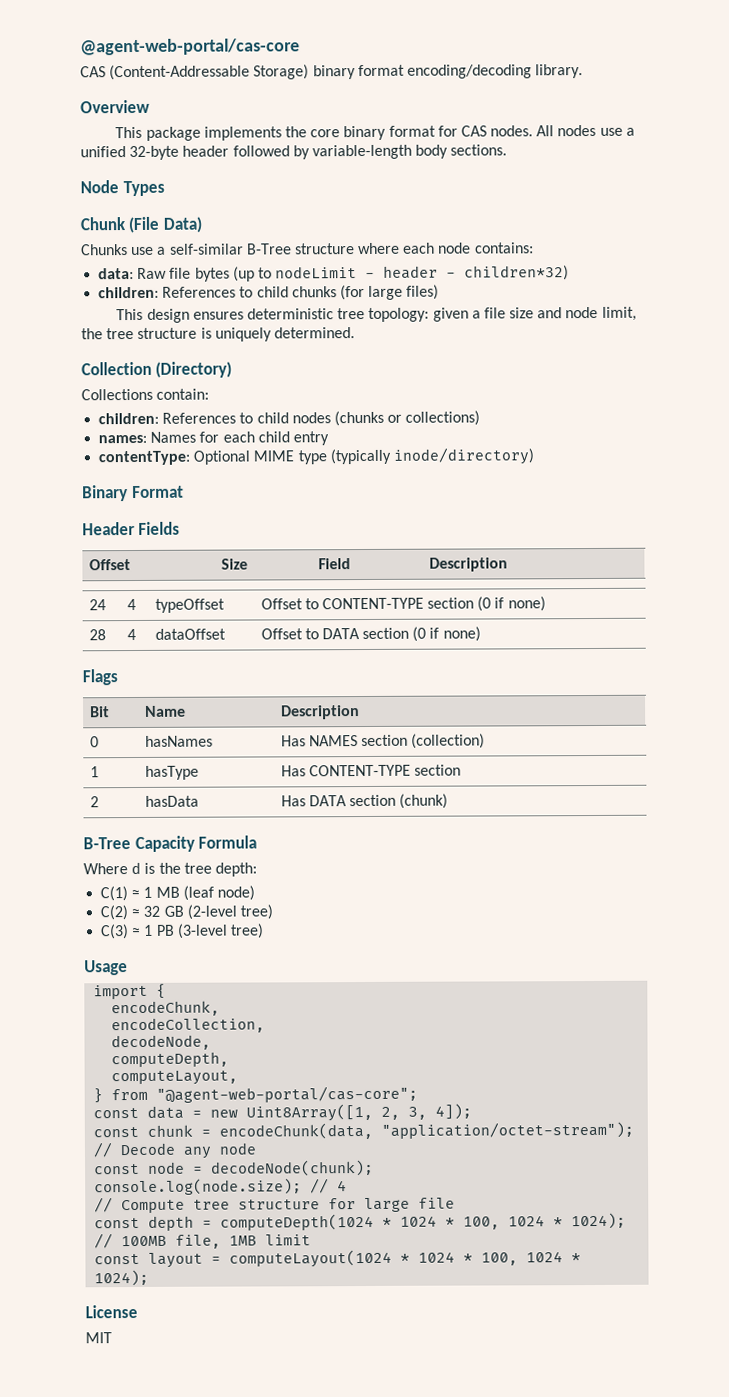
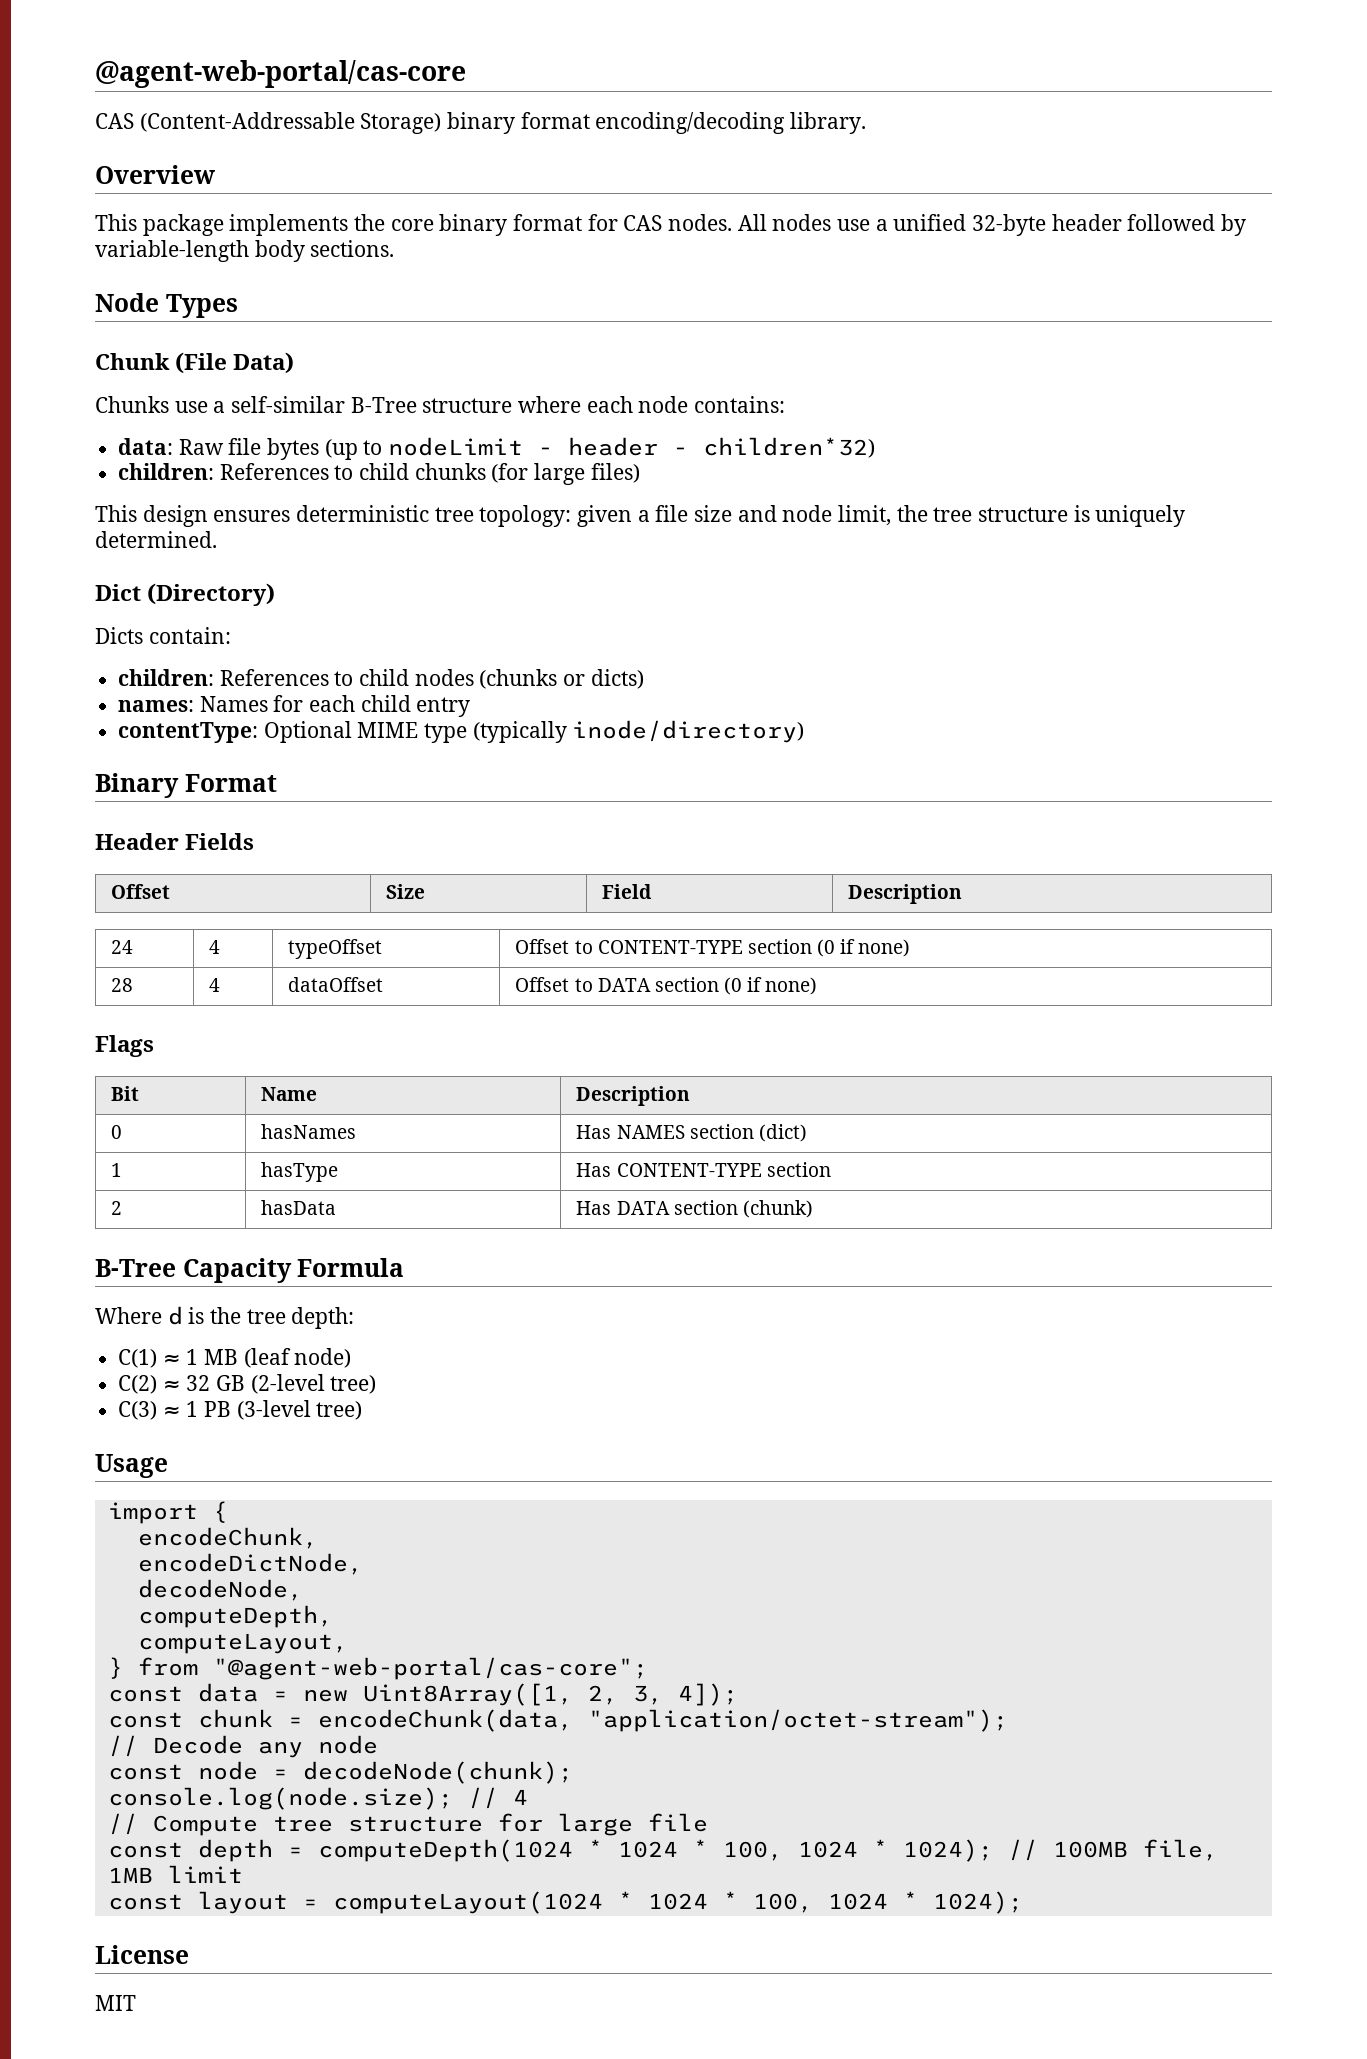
[81,361,152,376] Collection -> [95,584,141,601] Dict
[81,388,153,401] Collections -> [95,627,143,644] Dicts
[405,410,481,426] collections) -> [590,669,644,689] dicts)
[411,733,486,749] (collection) -> [758,1124,807,1142] (dict)
[111,1017,266,1034] encodeCollection, -> [137,1553,363,1575] encodeDictNode,

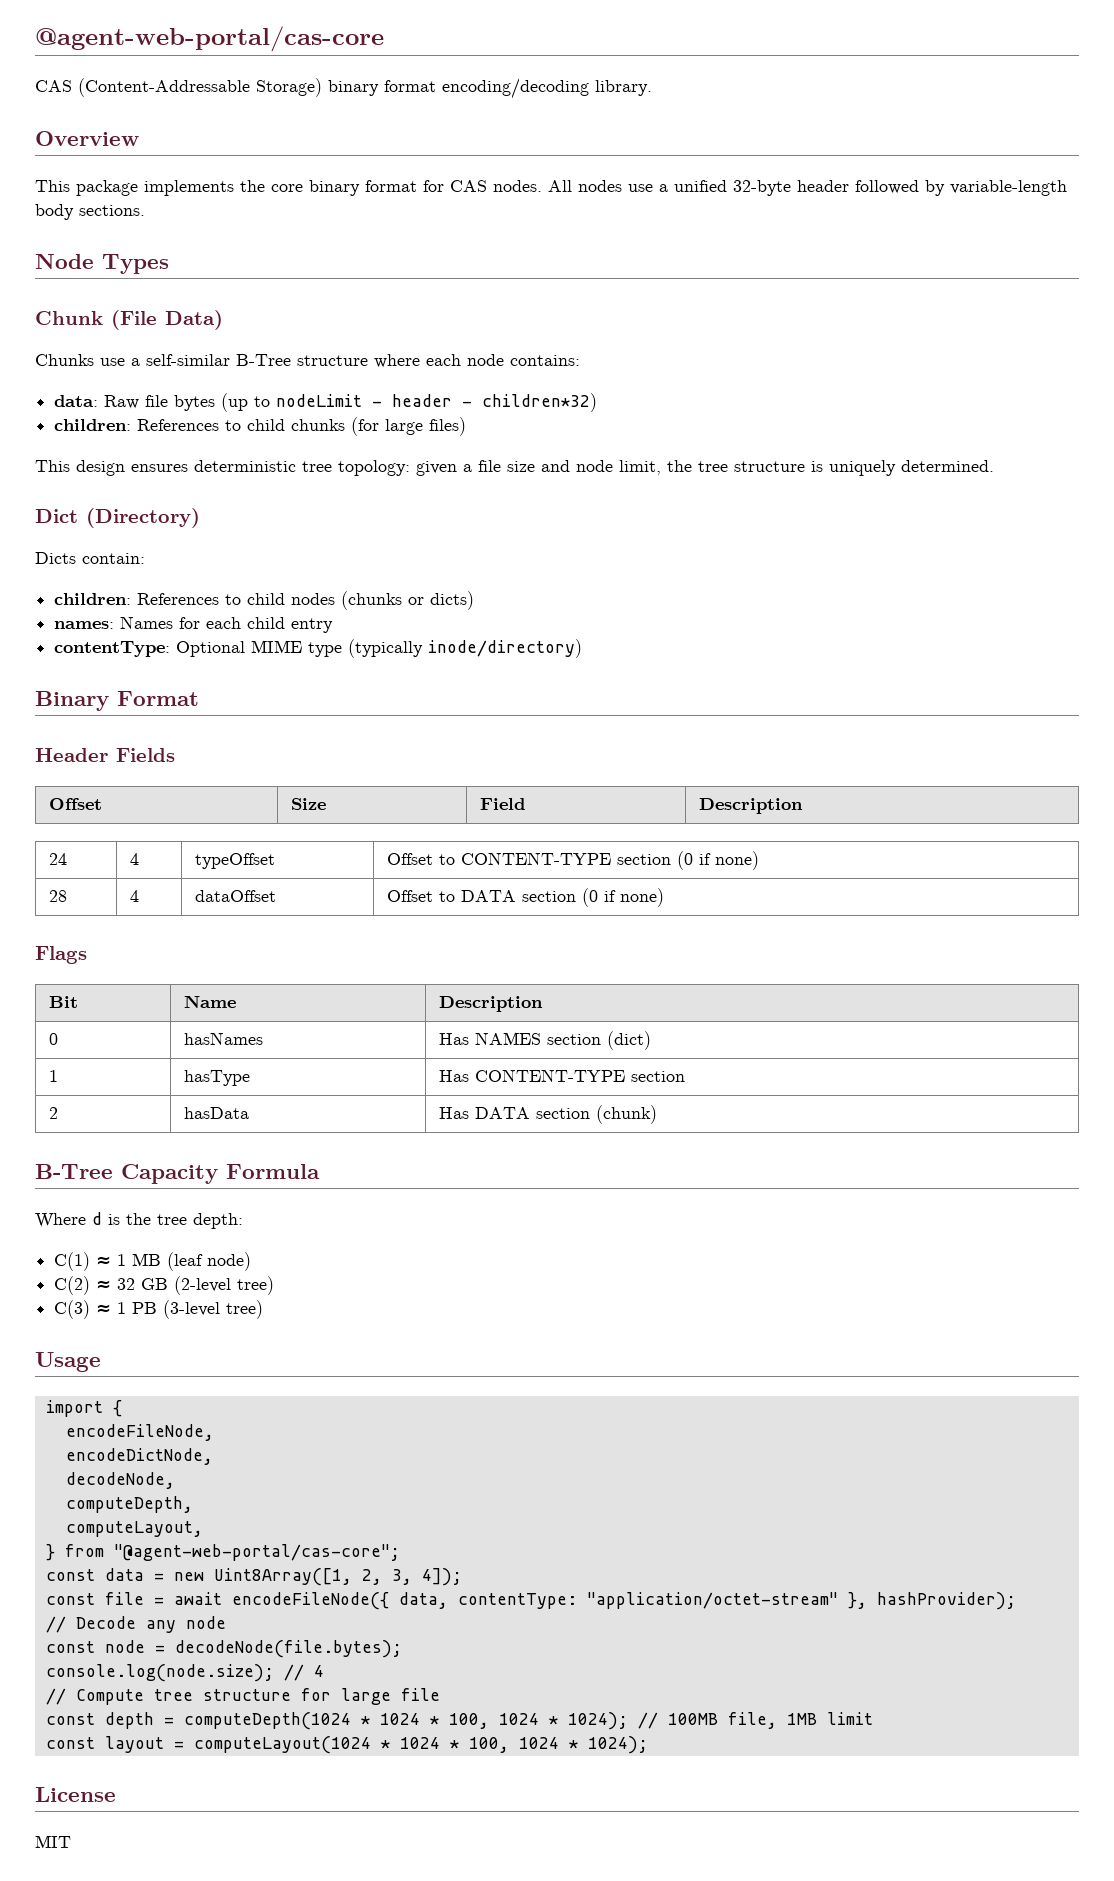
[137,1527,318,1549] encodeChunk, -> [65,1424,214,1441] encodeFileNode,
[197,1709,1008,1732] chunk = encodeChunk(data, "application/octet-stream"); -> [104,1592,1016,1610] file = await encodeFileNode({ data, contentType: "application/octet-stream" }, hashProvider);
[302,1761,573,1784] decodeNode(chunk); -> [174,1640,402,1658] decodeNode(file.bytes);

